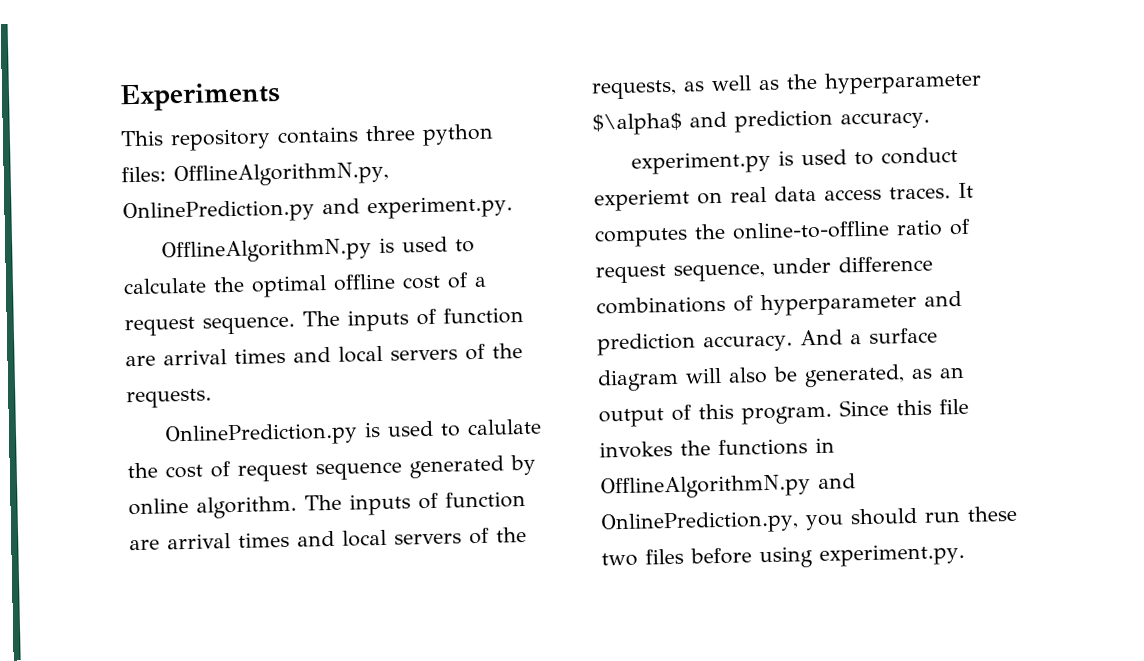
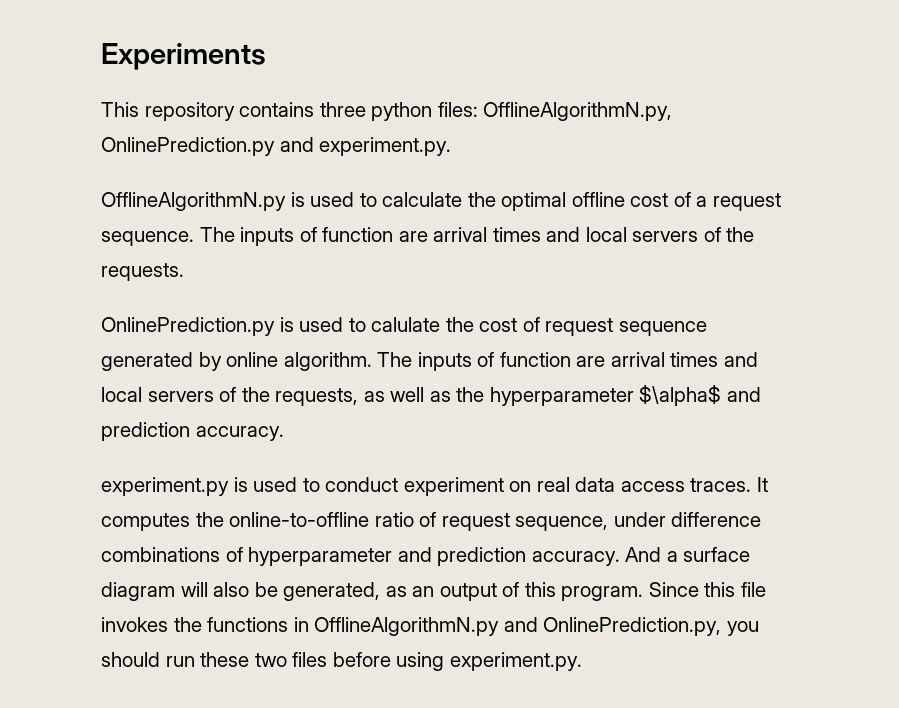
[594,188,690,212] experiemt -> [403,477,504,496] experiment

